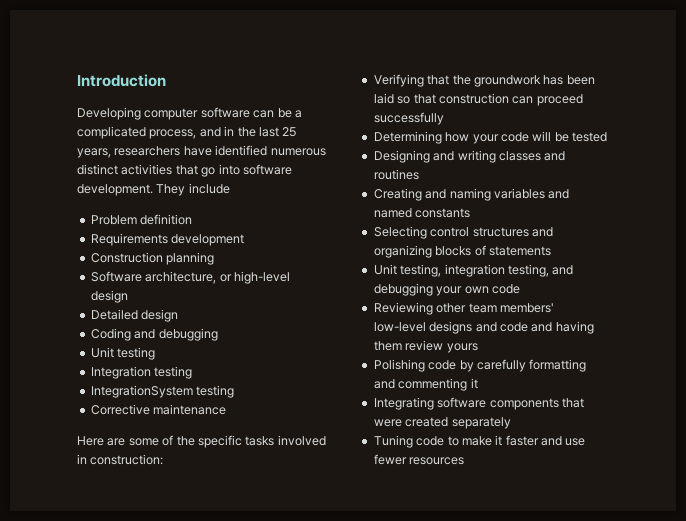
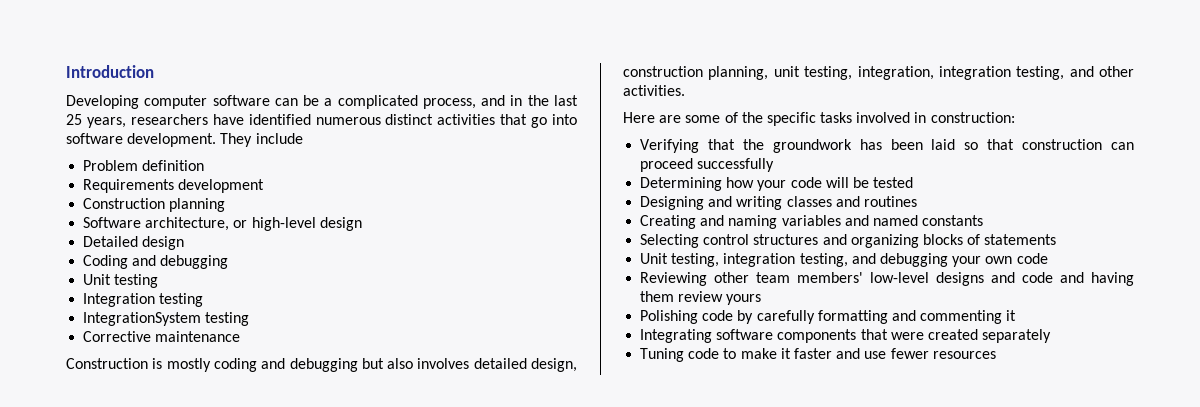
(227, 409) none -> [66,358,577,372] [623,66,1134,80] [623,85,685,96] // Construction is mostly coding and debugging but also involves detailed design, construction planning, unit testing, integration, integration testing, and other activities.

